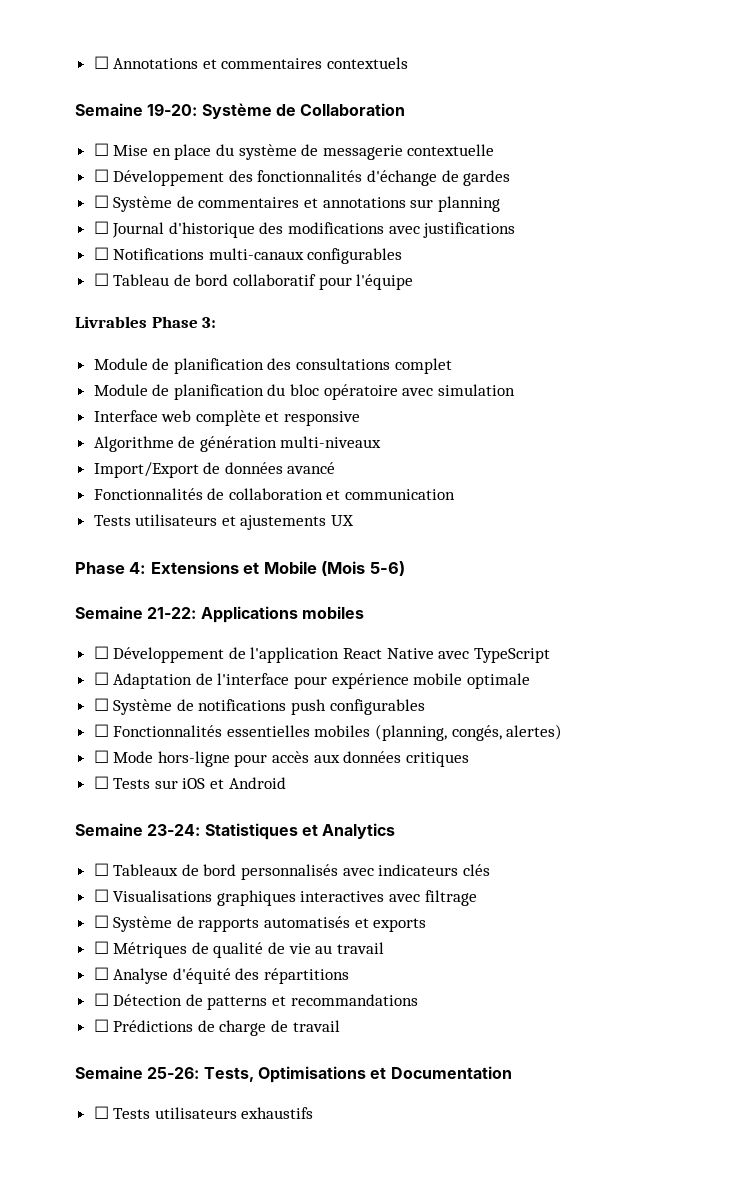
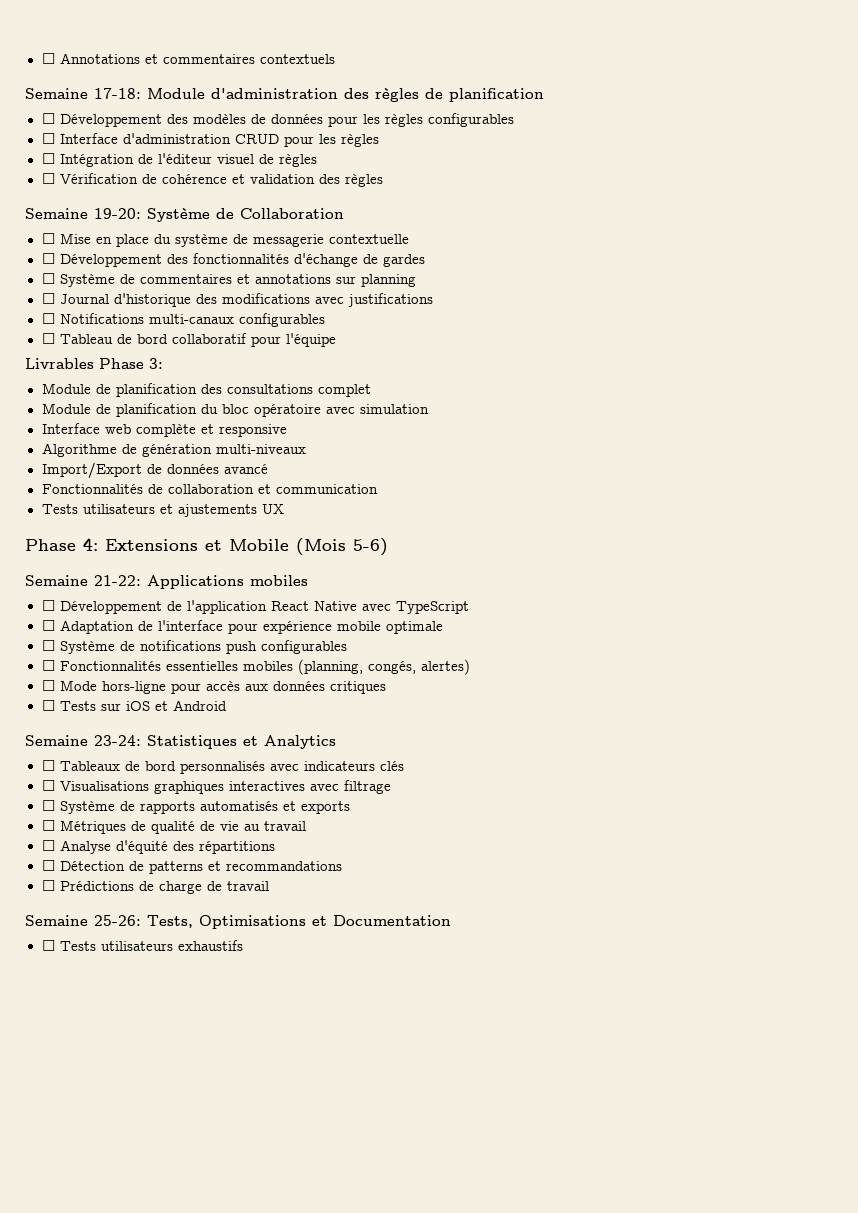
(409, 63) none -> [25,88,544,102] [41,113,514,127] [41,133,379,147] [41,153,317,167] [41,173,383,187] // Semaine 17-18: Module d'administration des règles de planification // ☐ Développement des modèles de données pour les règles configurables // ☐ Interface d'administration CRUD pour les règles // ☐ Intégration de l'éditeur visuel de règles // ☐ Vérification de cohérence et validation des règles

